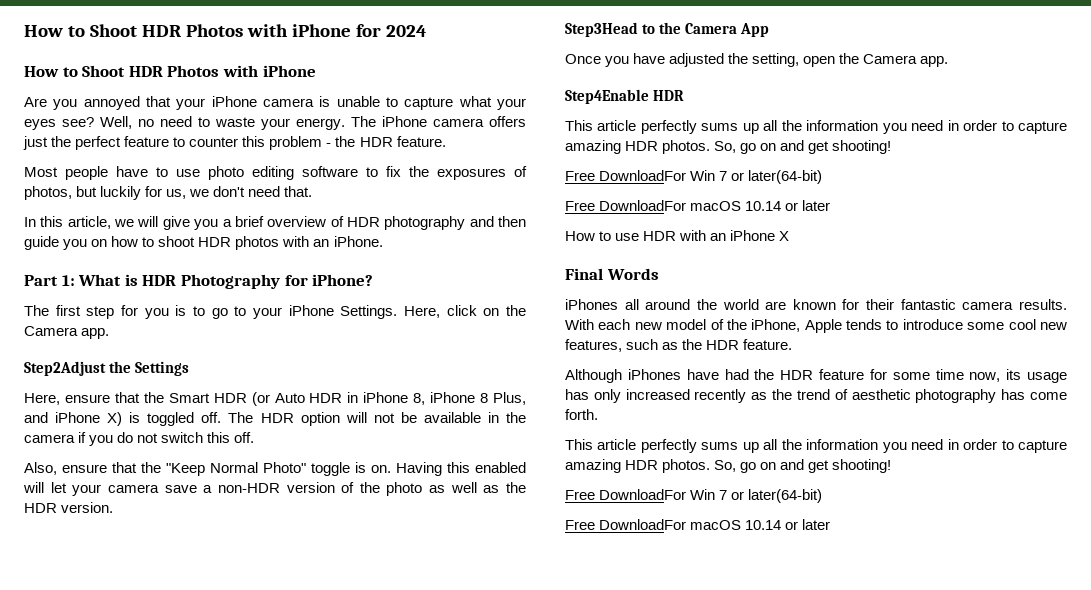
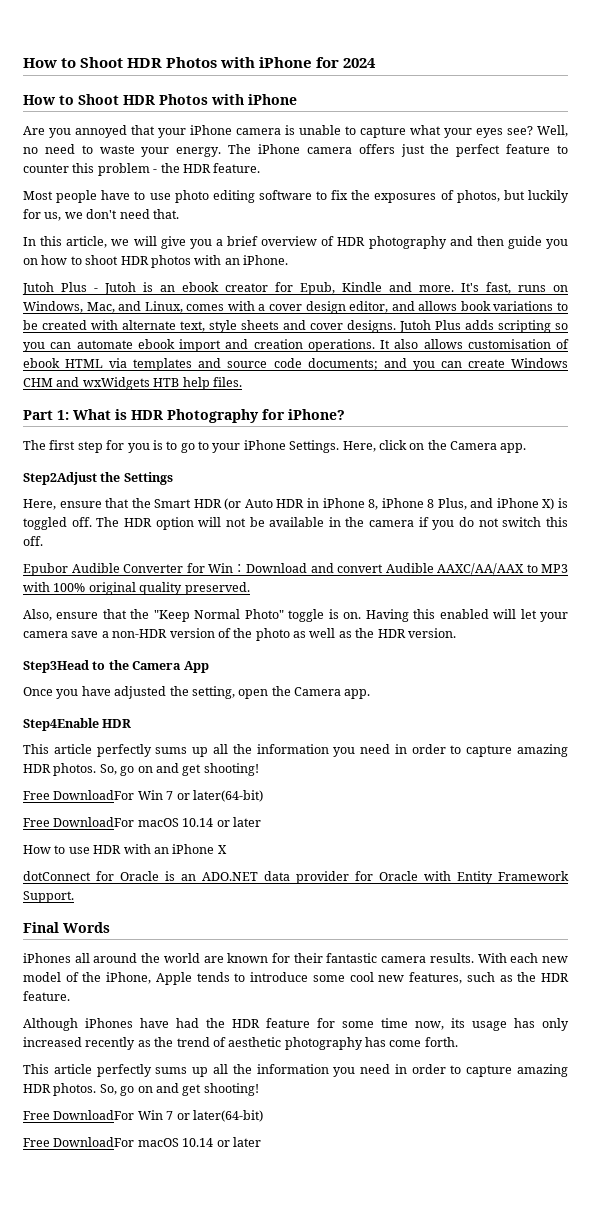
(383, 241) none -> [22,282,568,295] [23,301,568,314] [23,320,568,333] [23,339,569,352] [23,358,568,371] [23,377,242,390] // Jutoh Plus - Jutoh is an ebook creator for Epub, Kindle and more. It's fast, runs on Windows, Mac, and Linux, comes with a cover design editor, and allows book variations to be created with alternate text, style sheets and cover designs. Jutoh Plus adds scripting so you can automate ebook import and creation operations. It also allows customisation of ebook HTML via templates and source code documents; and you can create Windows CHM and wxWidgets HTB help files.
(255, 437) none -> [23,563,568,576] [23,582,250,595] // Epubor Audible Converter for Win：Download and convert Audible AAXC/AA/AAX to MP3 with 100% original quality preserved.
(790, 236) none -> [23,871,569,884] [23,891,74,903] // dotConnect for Oracle is an ADO.NET data provider for Oracle with Entity Framework Support.

